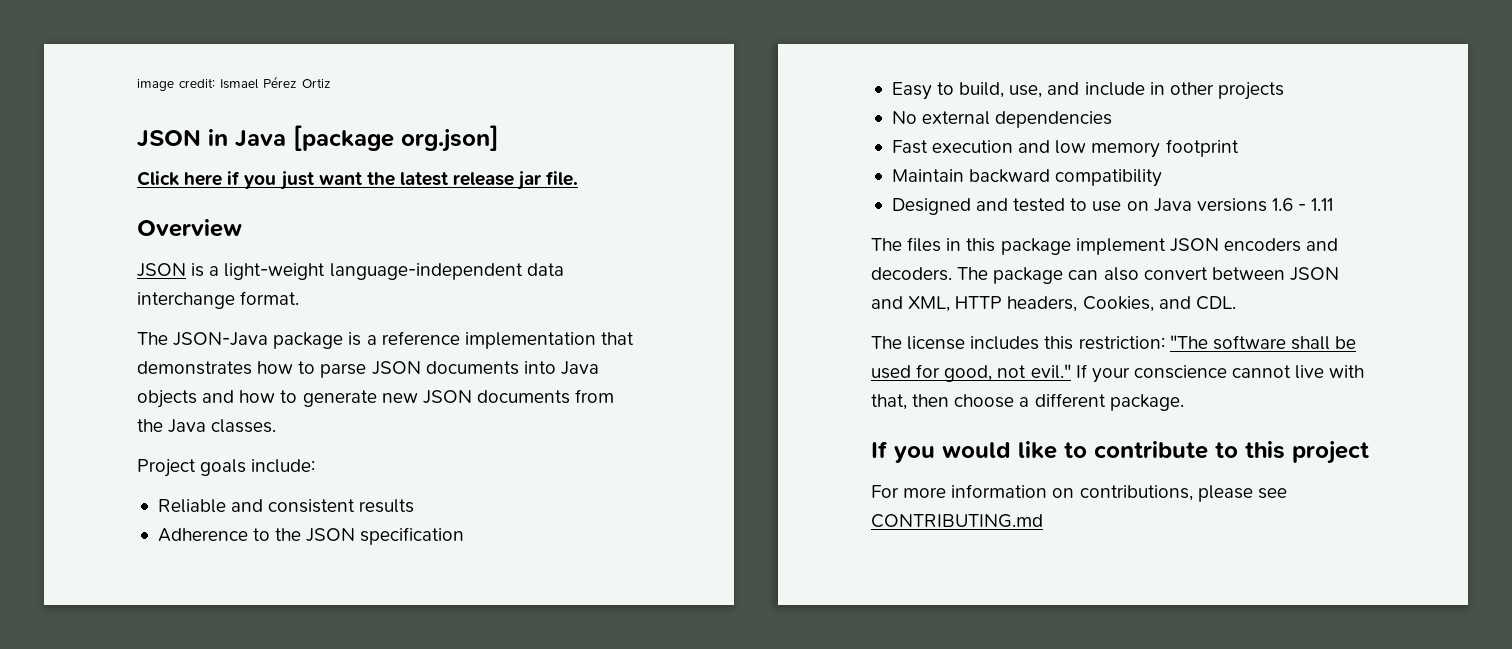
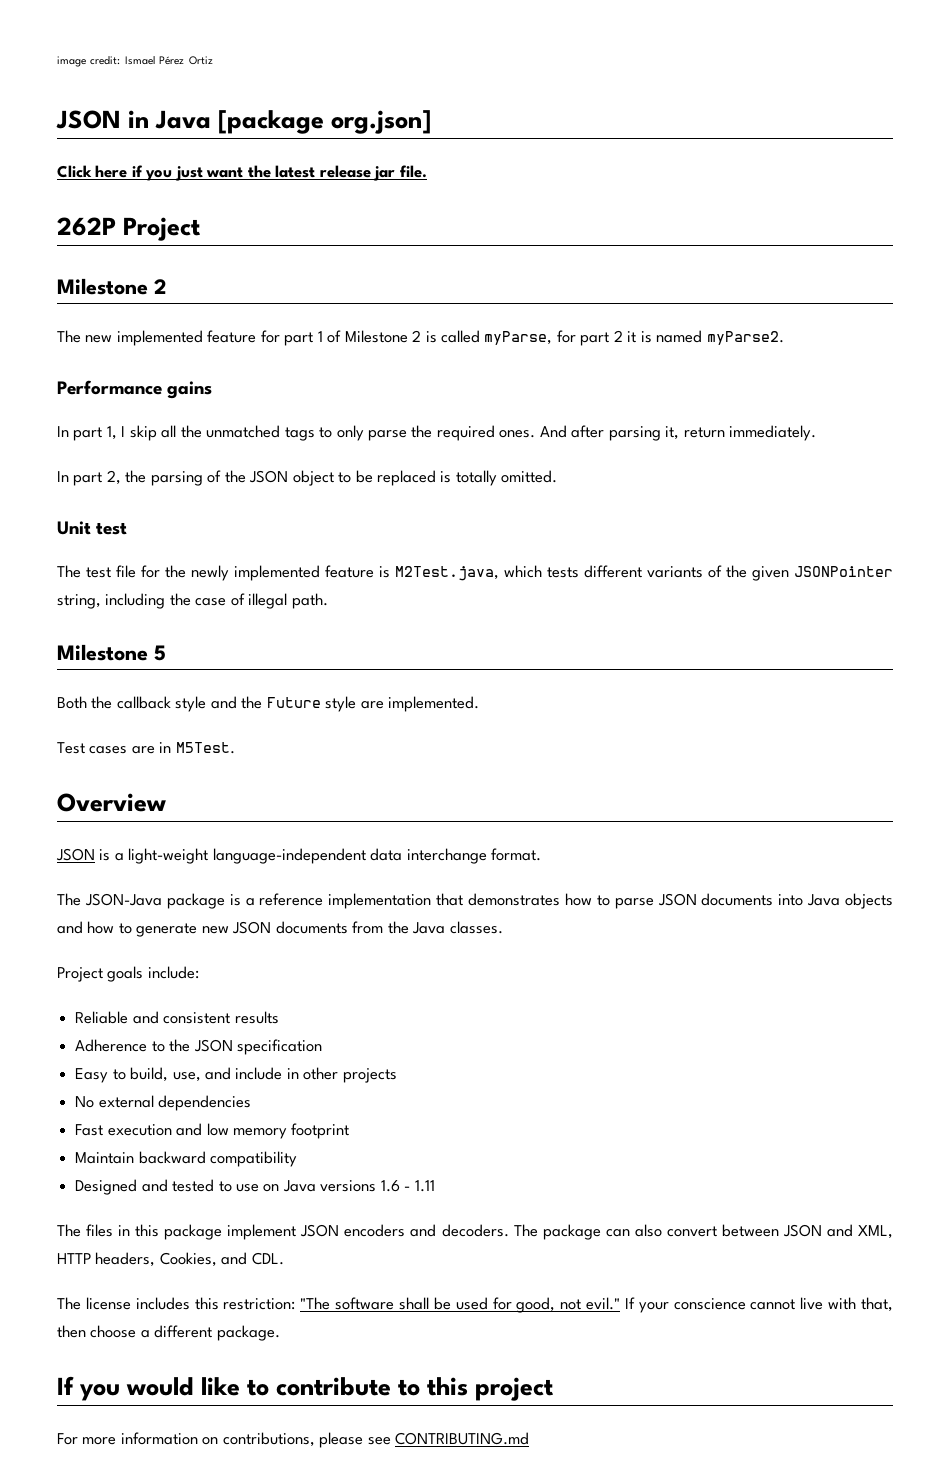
(579, 178) none -> [57,217,202,241] [57,278,167,295] [57,330,784,346] [57,380,213,399] [57,425,817,441] [57,470,558,486] [57,521,128,535] [57,565,893,581] [57,593,328,609] [57,644,166,661] [57,696,480,712] [57,742,235,754] // 262P Project // Milestone 2 // The new implemented feature for part 1 of Milestone 2 is called myParse, for part 2 it is named myParse2. // Performance gains // In part 1, I skip all the unmatched tags to only parse the required ones. And after parsing it, return immediately. // In part 2, the parsing of the JSON object to be replaced is totally omitted. // Unit test // The test file for the newly implemented feature is M2Test.java, which tests different variants of the given JSONPointer string, including the case of illegal path. // Milestone 5 // Both the callback style and the Future style are implemented. // Test cases are in M5Test.

